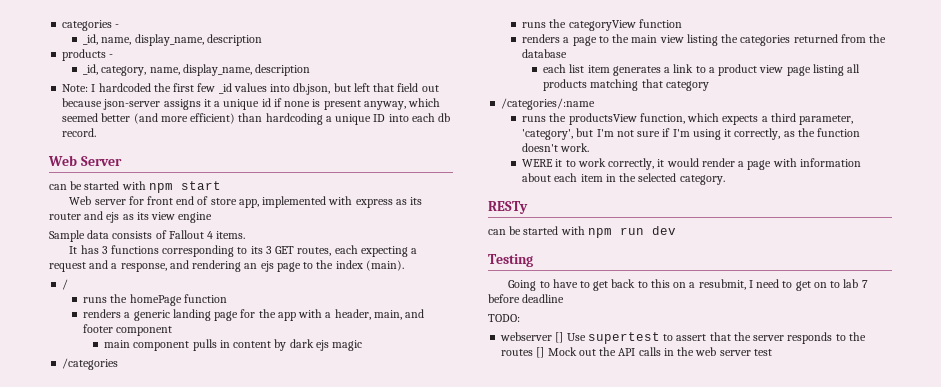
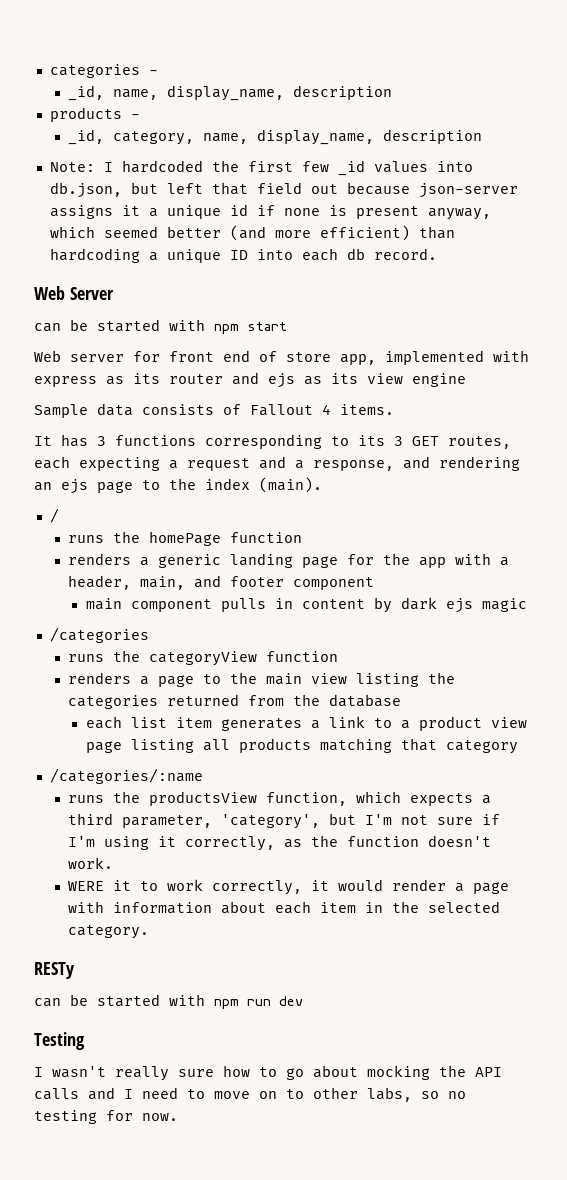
[508,279,746,291] Going to have to get back to this on a resubmit, -> [34,1065,502,1081] [34,1087,115,1100] I wasn't really sure how to go about mocking the API calls and
[795,281,811,291] get -> [214,1091,250,1099] move
[843,279,868,288] [488,294,565,303] [488,314,520,322] [500,332,866,344] [501,347,772,358] lab 7 before deadline // TODO: // webserver [] Use supertest to assert that the server responds to the routes [] Mock out the API calls in the web server test -> [313,1087,466,1102] [34,1110,178,1124] other labs, so no testing for now.

